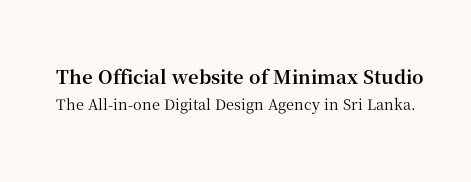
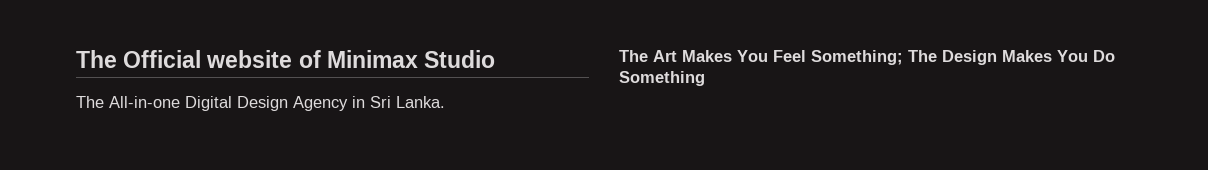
(416, 103) none -> [619,50,1115,65] [619,71,705,86] // The Art Makes You Feel Something; The Design Makes You Do Something

